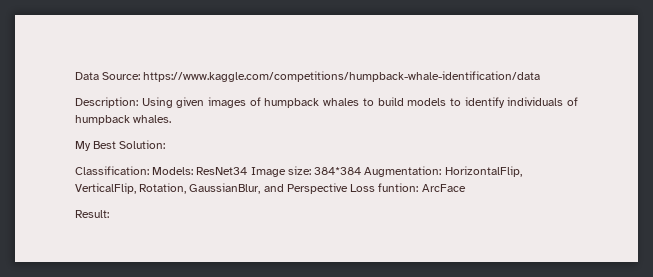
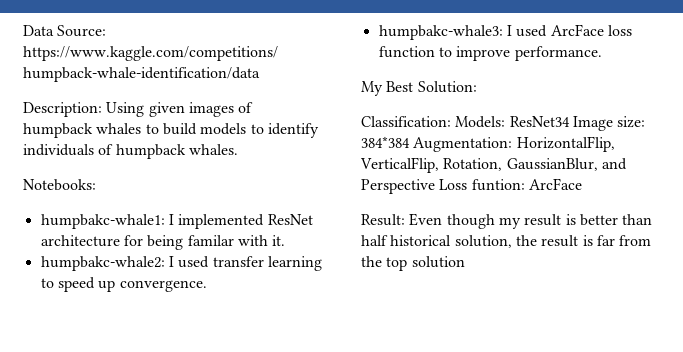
(172, 119) none -> [23,179,96,191] [40,214,313,229] [40,235,286,250] [40,256,322,271] [40,277,207,292] [378,24,632,40] [378,46,602,61] // Notebooks: // humpbakc-whale1: I implemented ResNet architecture for being familar with it. // humpbakc-whale2: I used transfer learning to speed up convergence. // humpbakc-whale3: I used ArcFace loss function to improve performance.
(109, 214) none -> [409,213,653,229] [361,235,652,248] [361,256,465,271] Even though my result is better than half historical solution, the result is far from the top solution

